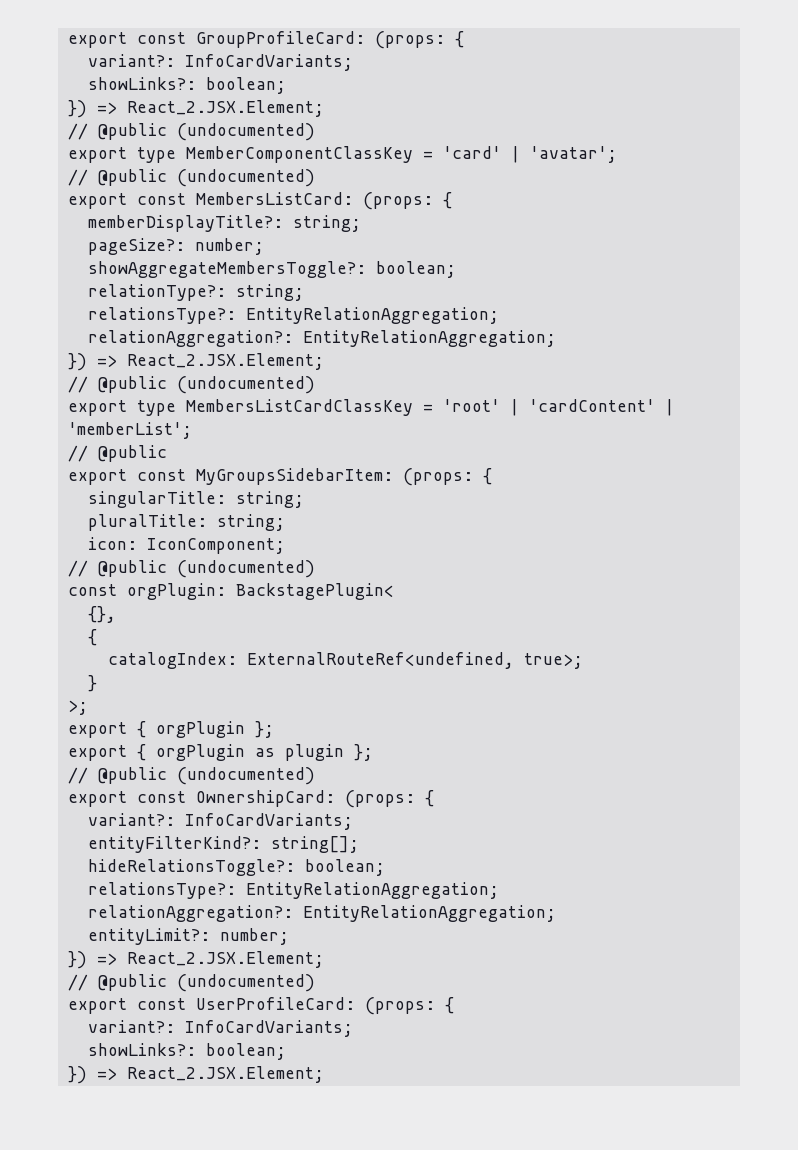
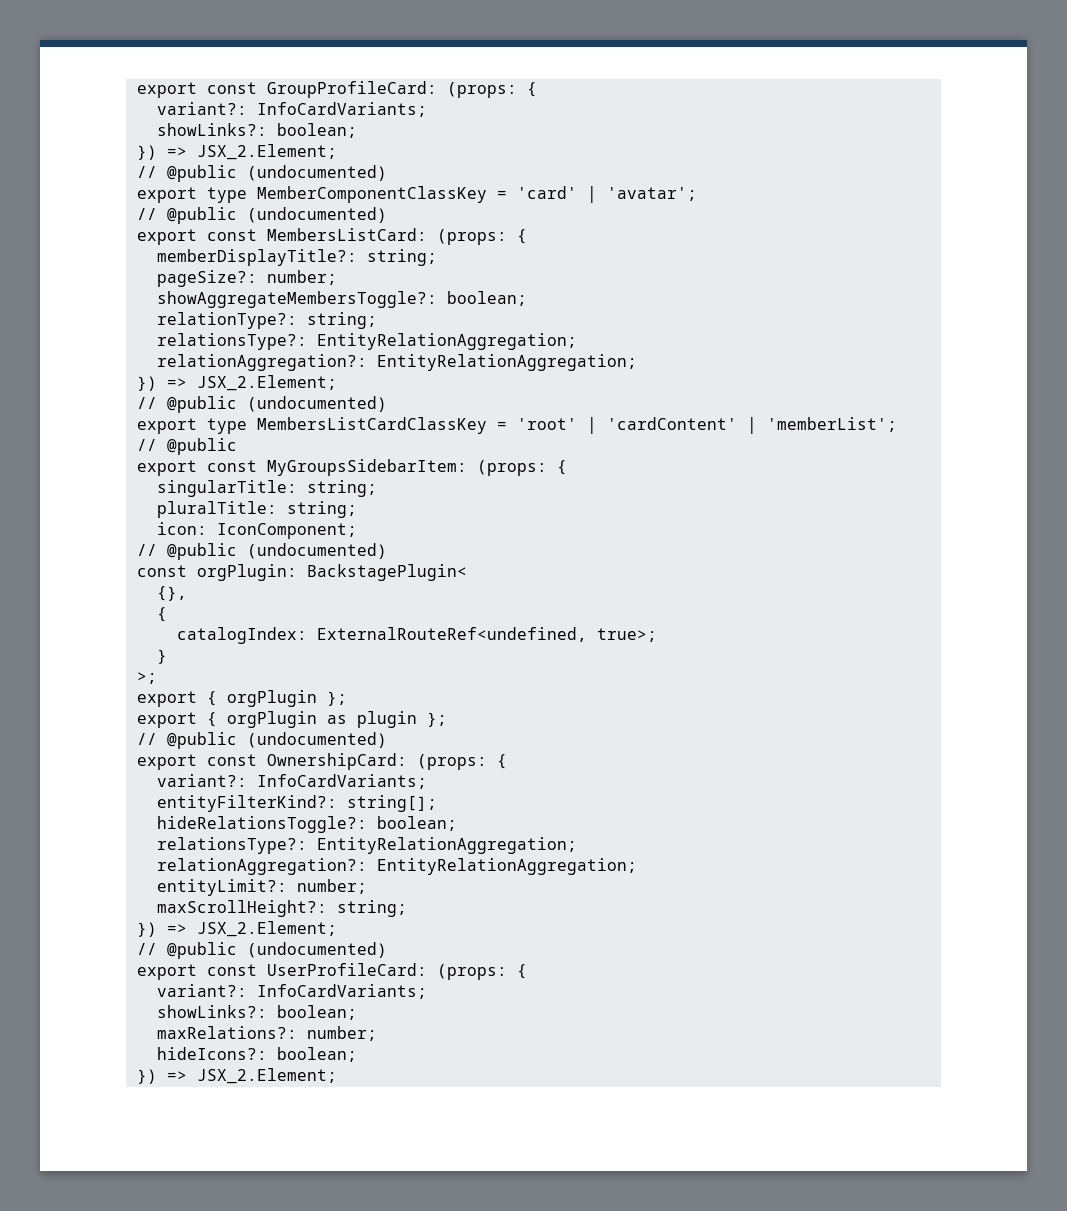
[126,100,324,117] React_2.JSX.Element; -> [196,144,337,160] JSX_2.Element;
[126,353,324,370] React_2.JSX.Element; -> [196,375,337,391] JSX_2.Element;
[67,951,324,969] // }) => React_2.JSX.Element; -> [156,900,407,917] [136,921,337,937] // maxScrollHeight?: string; // }) => JSX_2.Element;
[67,1066,324,1084] // }) => React_2.JSX.Element; -> [156,1026,377,1041] [156,1047,357,1062] [136,1068,337,1084] // maxRelations?: number; // hideIcons?: boolean; // }) => JSX_2.Element;

